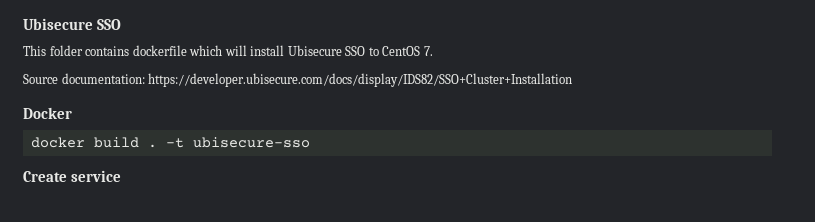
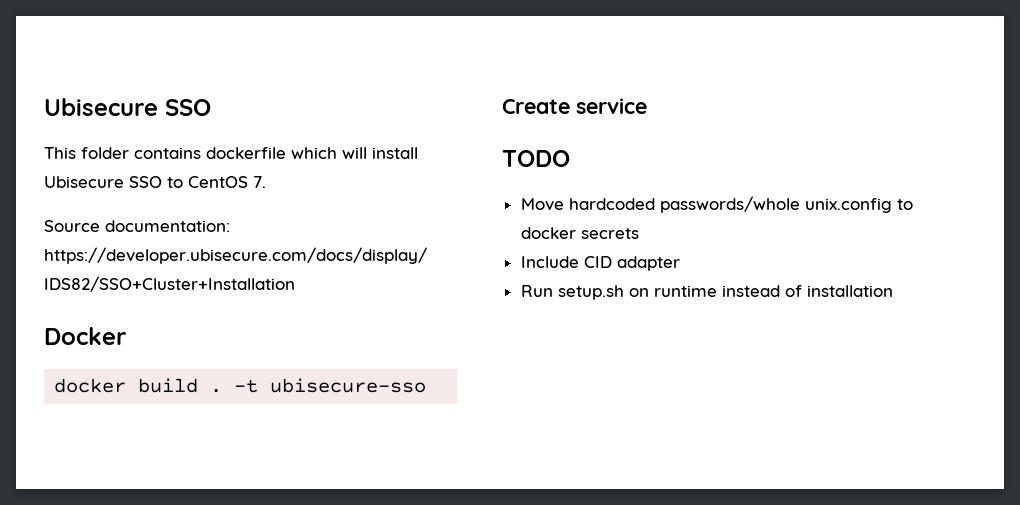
(121, 176) none -> [502,150,570,167] [520,196,913,213] [520,227,639,239] [520,256,680,271] [520,285,893,300] // TODO // Move hardcoded passwords/whole unix.config to docker secrets // Include CID adapter // Run setup.sh on runtime instead of installation

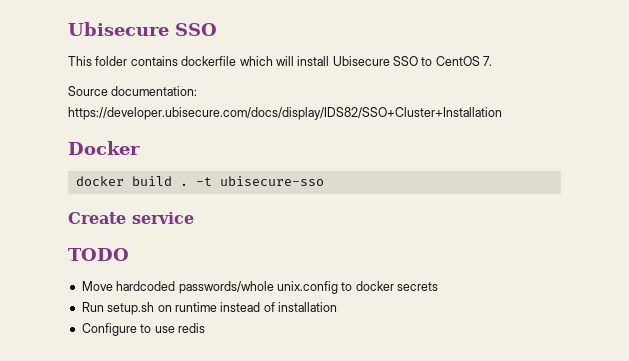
[520,256,680,271] // Include CID adapter -> (438, 286) none
(893, 291) none -> [81,323,205,336] // Configure to use redis

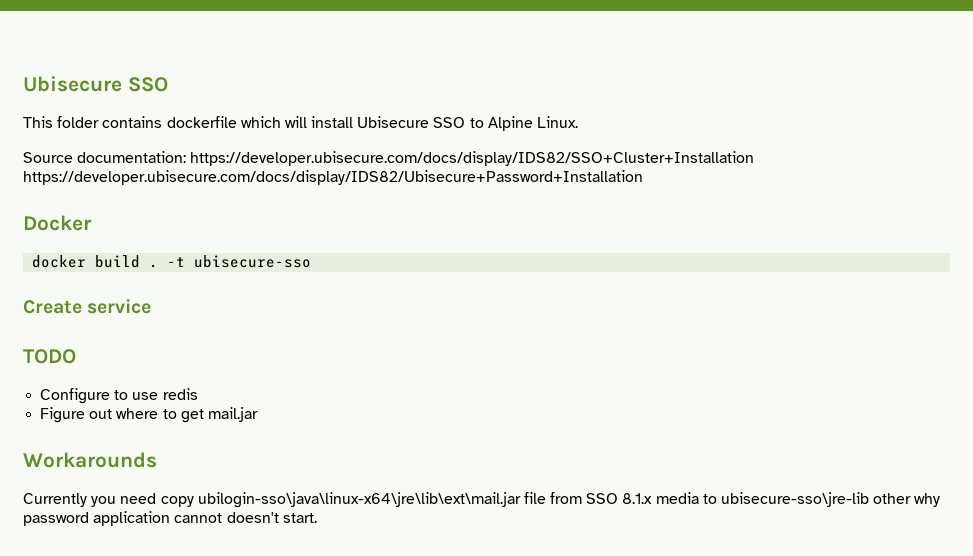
[435,56,493,66] CentOS 7. -> [487,116,579,131] Alpine Linux.
(502, 113) none -> [23,170,643,185] https://developer.ubisecure.com/docs/display/IDS82/Ubisecure+Password+Installation
[81,281,438,294] [81,302,337,315] [81,323,205,336] Move hardcoded passwords/whole unix.config to docker secrets // Run setup.sh on runtime instead of installation // Configure to use redis -> [40,388,198,404] [40,407,258,423] [23,452,157,468] [23,492,941,508] [23,511,317,526] Configure to use redis // Figure out where to get mail.jar // Workarounds // Currently you need copy ubilogin-sso\java\linux-x64\jre\lib\ext\mail.jar file from SSO 8.1.x media to ubisecure-sso\jre-lib other why password application cannot doesn't start.

